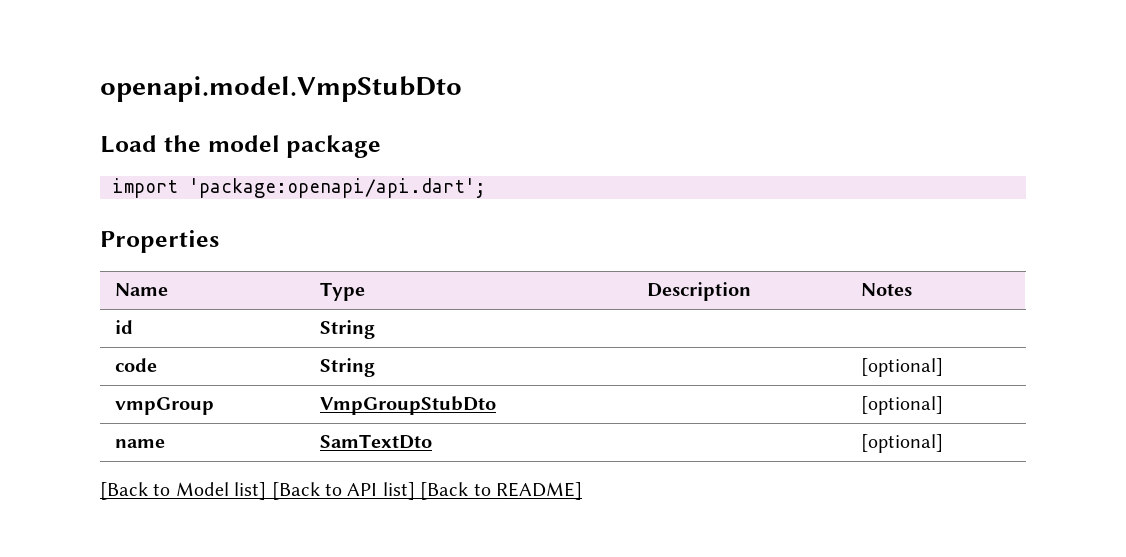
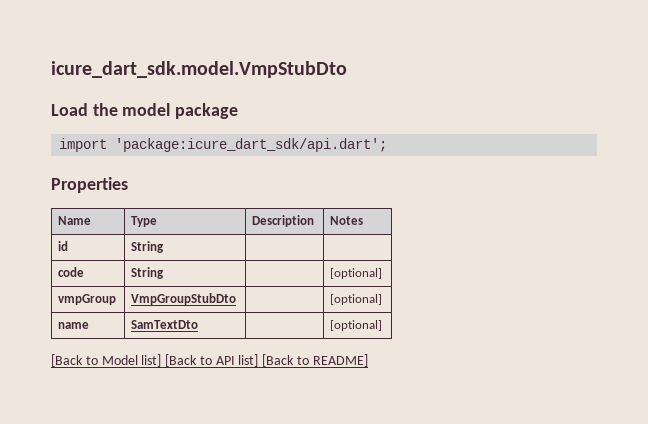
[100,76,462,102] openapi.model.VmpStubDto -> [51,61,347,78] icure_dart_sdk.model.VmpStubDto
[189,178,486,198] 'package:openapi/api.dart'; -> [115,138,388,152] 'package:icure_dart_sdk/api.dart';

